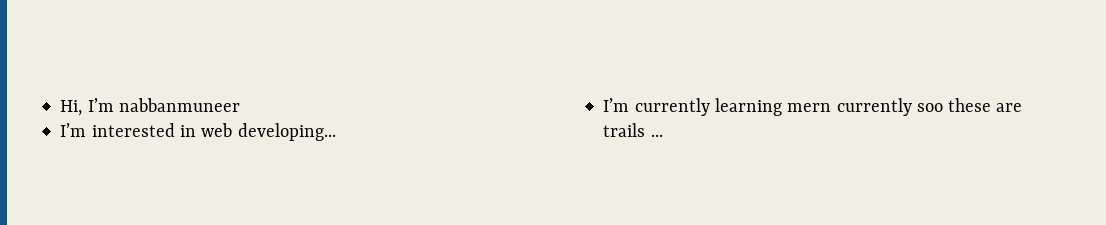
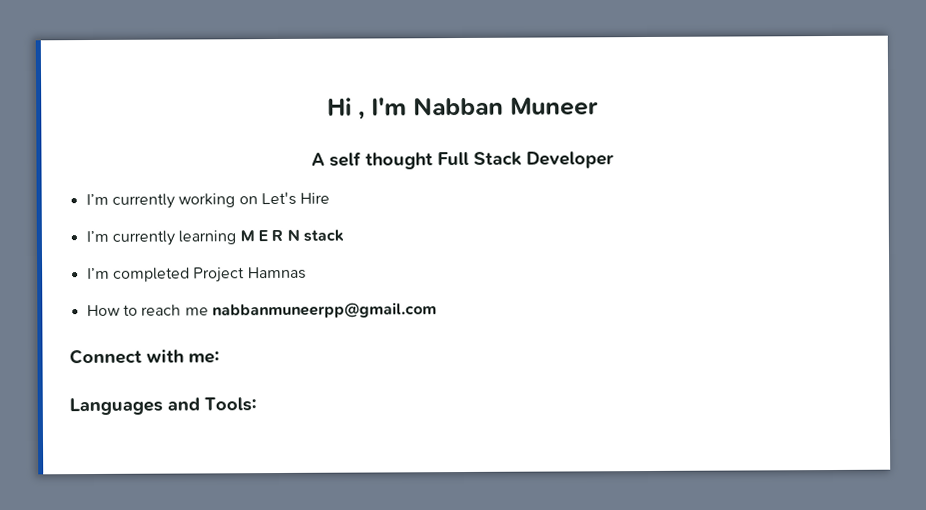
[60,98,240,116] [60,123,336,141] [603,98,1023,116] [603,123,663,137] Hi, I’m nabbanmuneer // I’m interested in web developing... // I’m currently learning mern currently soo these are trails ... -> [326,96,599,120] [311,151,614,170] [85,191,331,209] [85,228,344,246] [86,266,307,283] [86,302,437,319] [69,348,220,365] [69,397,257,416] Hi , I'm Nabban Muneer // A self thought Full Stack Developer // I’m currently working on Let's Hire // I’m currently learning M E R N stack // I’m completed Project Hamnas // How to reach me nabbanmuneerpp@gmail.com // Connect with me: // Languages and Tools:

